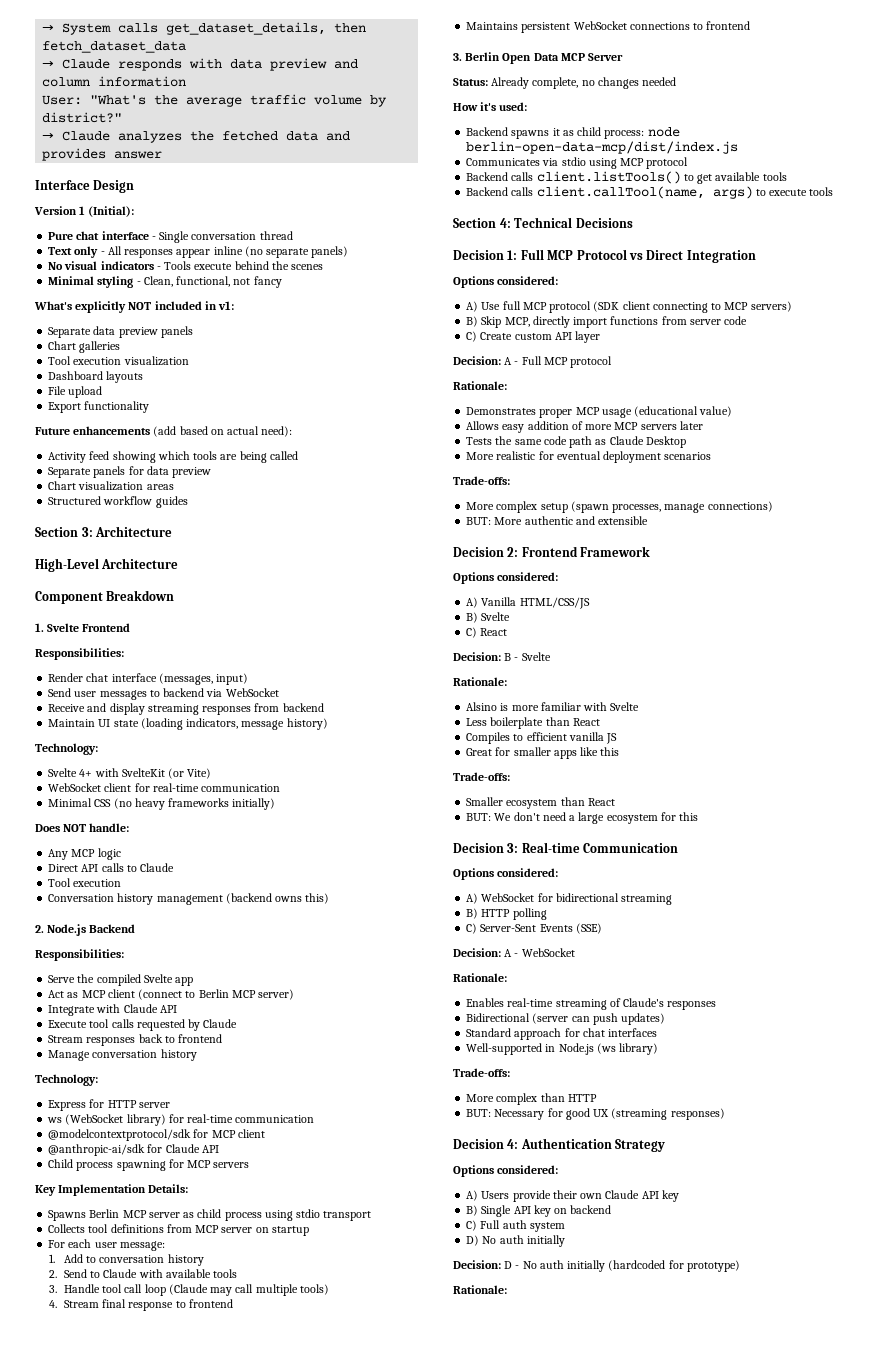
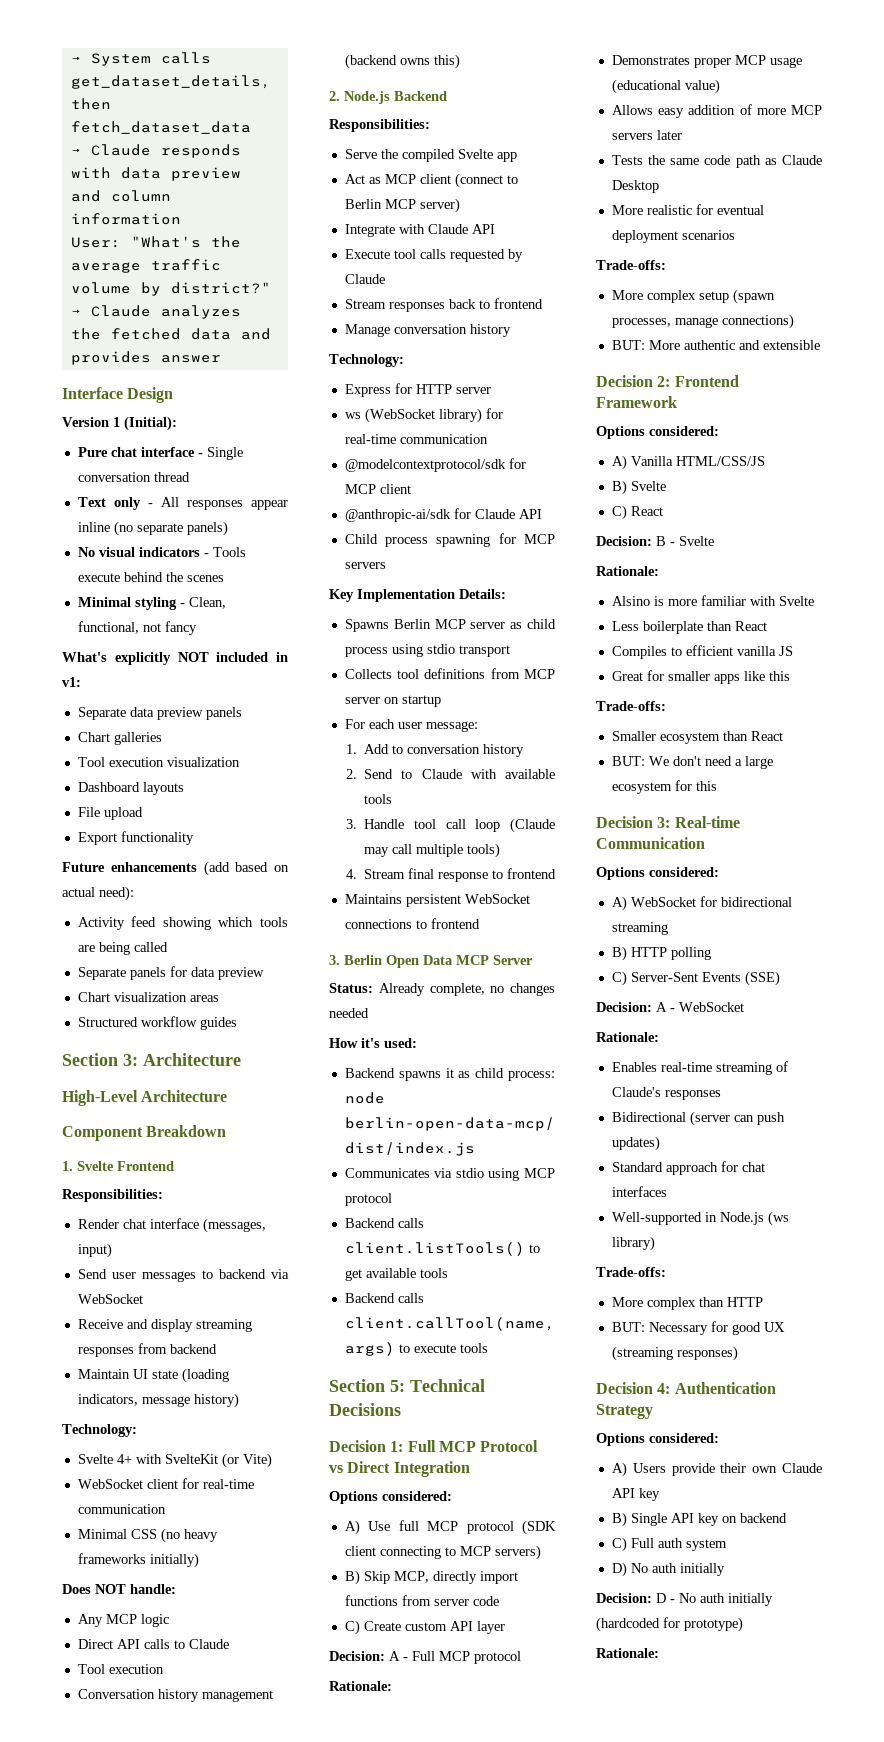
[499,218,511,228] 4: -> [390,1380,405,1392] 5:

